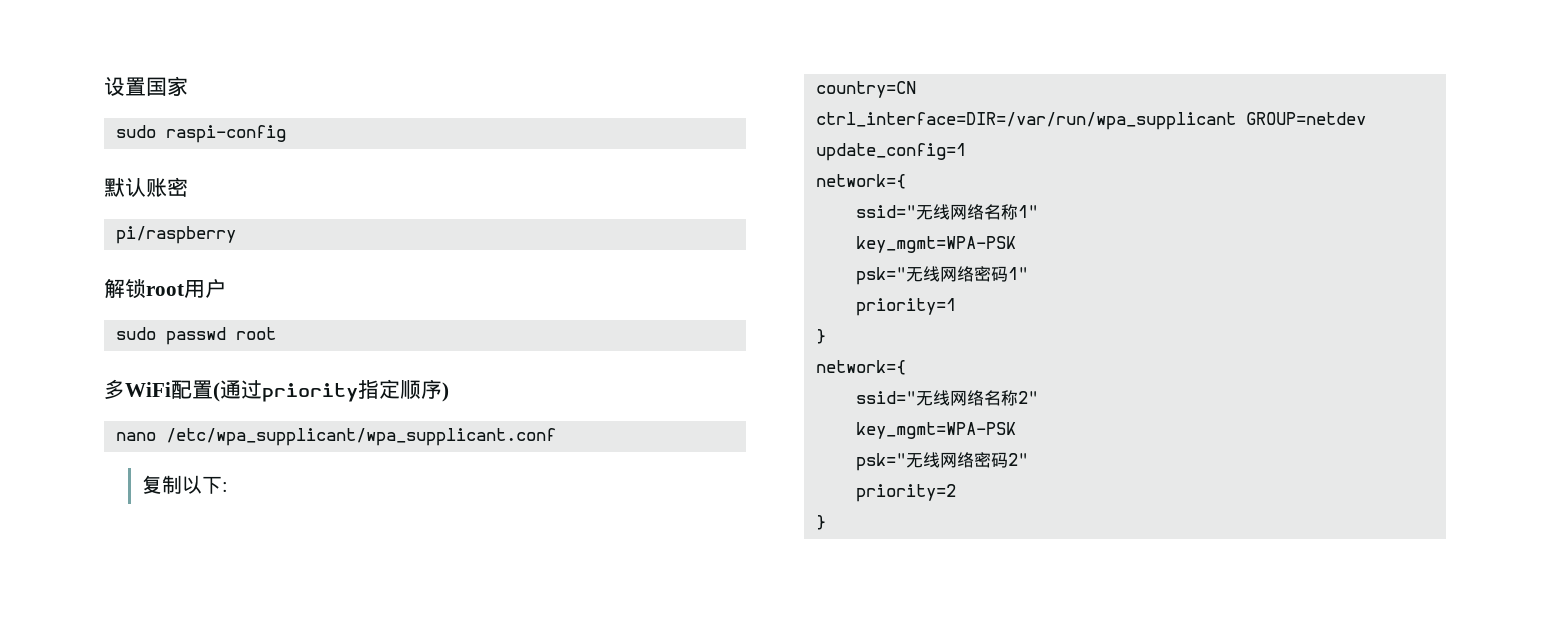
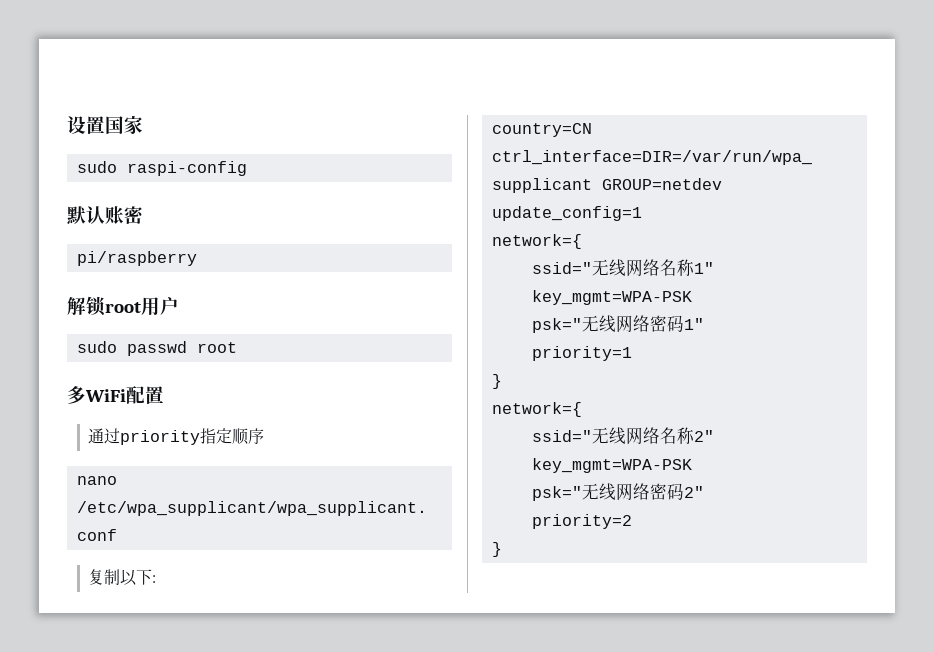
[213,382,220,402] ( -> (164, 395) //
[442,382,449,402] ) -> (265, 436) none

